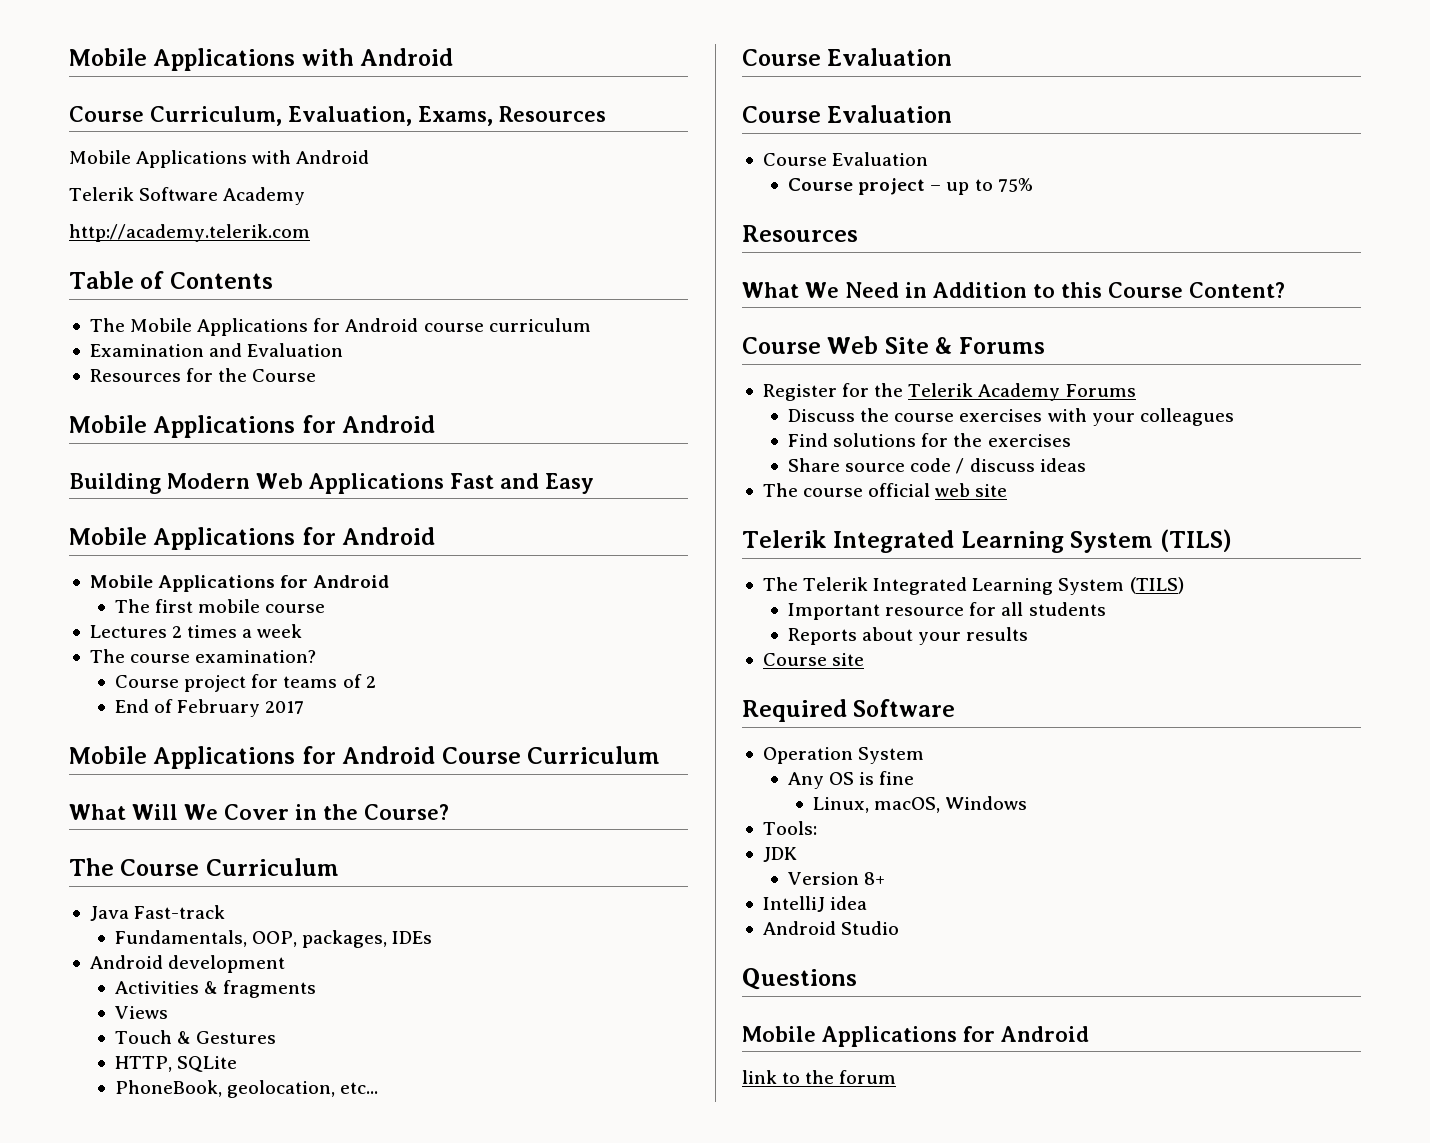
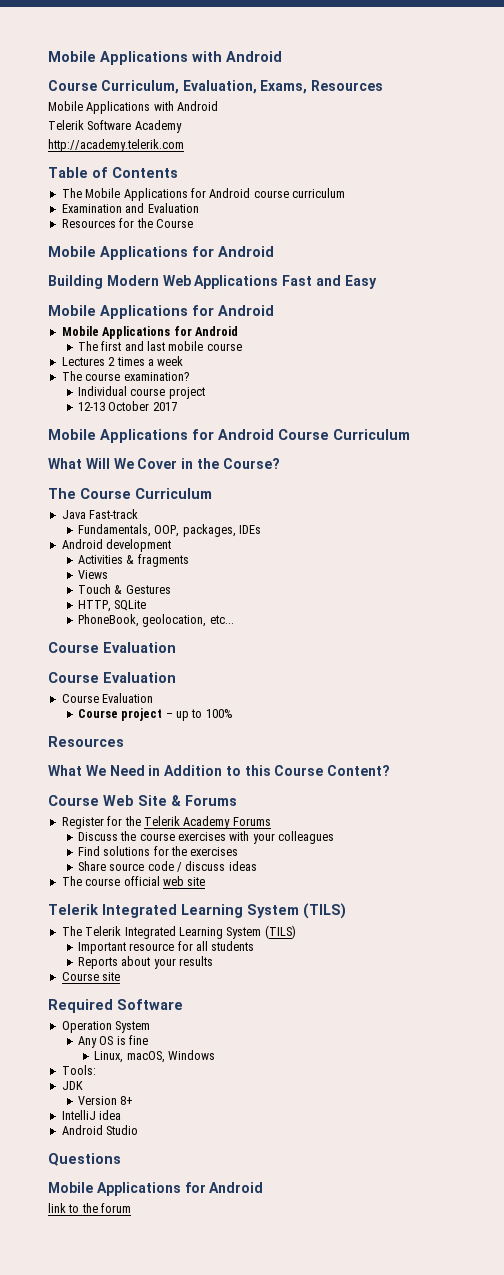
(194, 606) none -> [124,341,166,351] and last
[114,674,376,692] [114,699,261,717] Course project for teams of 2 // End of February -> [77,386,205,399] [77,401,150,411] Individual course project // 12-13 October
[997,178,1033,192] 75% -> [205,709,233,718] 100%

